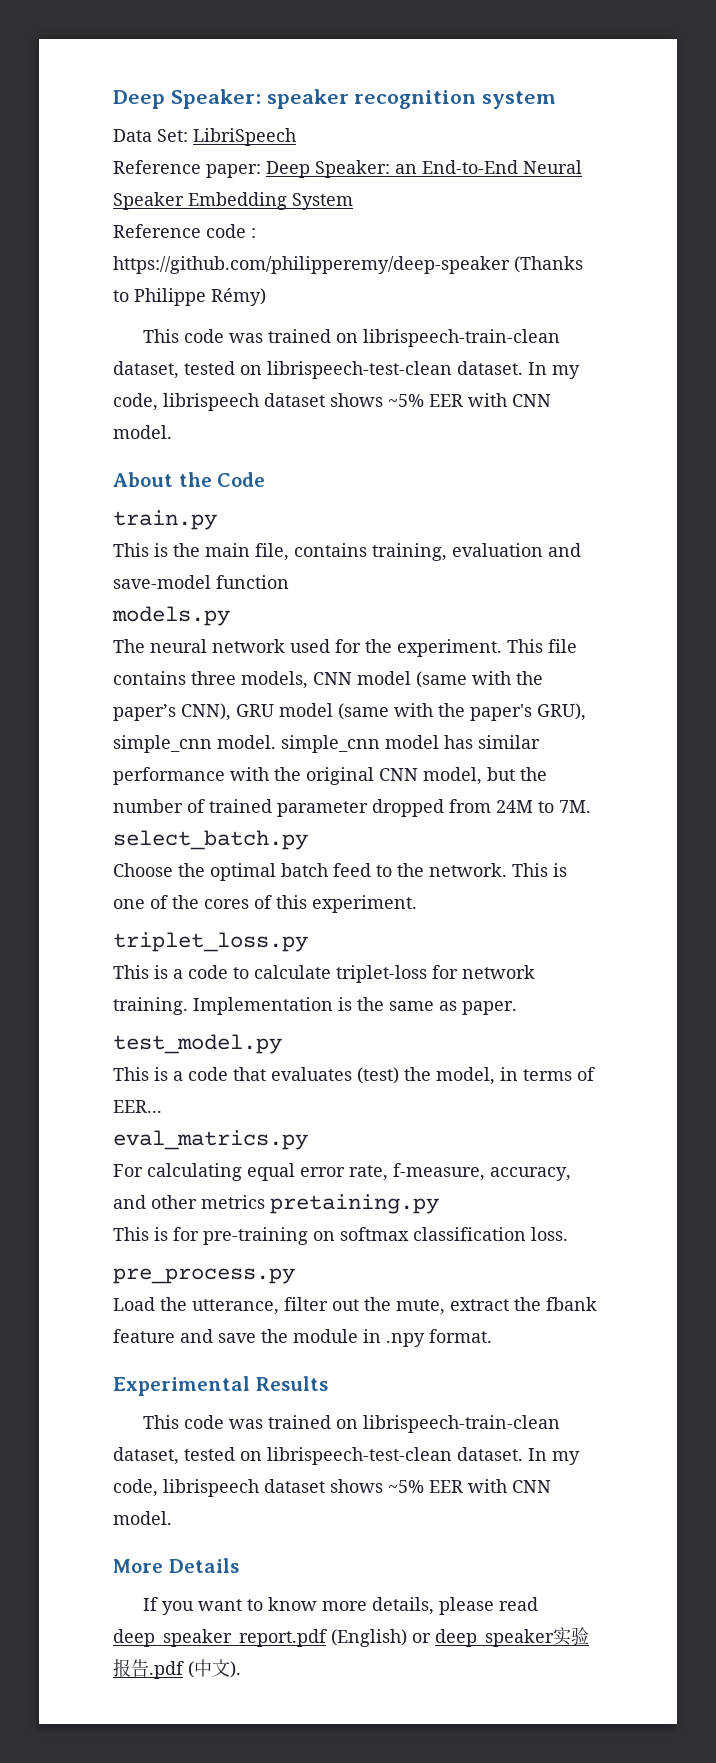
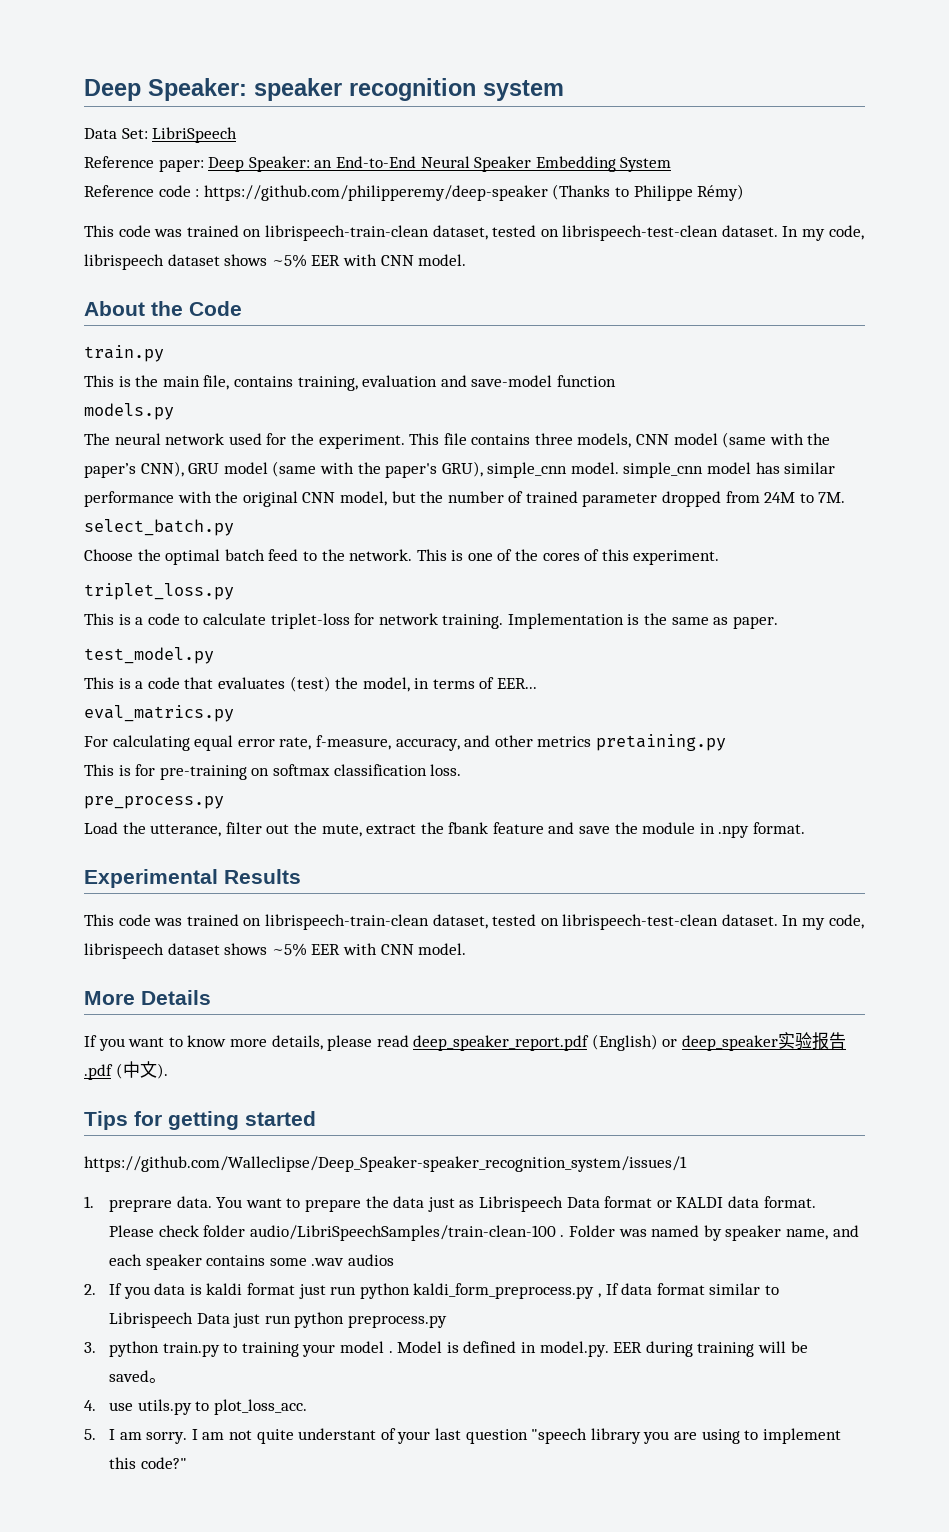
(241, 1669) none -> [84,1111,316,1130] [84,1156,687,1172] [84,1196,816,1212] [109,1225,859,1241] [109,1254,395,1270] [84,1283,779,1299] [109,1312,448,1328] [84,1341,808,1357] [109,1370,167,1383] [84,1399,307,1415] [84,1428,841,1444] [109,1457,187,1469] // Tips for getting started // https://github.com/Walleclipse/Deep_Speaker-speaker_recognition_system/issues/1 // 1. preprare data. You want to prepare the data just as Librispeech Data format or KALDI data format. Please check folder audio/LibriSpeechSamples/train-clean-100 . Folder was named by speaker name, and each speaker contains some .wav audios // 2. If you data is kaldi format just run python kaldi_form_preprocess.py , If data format similar to Librispeech Data just run python preprocess.py // 3. python train.py to training your model . Model is defined in model.py. EER during training will be saved。 // 4. use utils.py to plot_loss_acc. // 5. I am sorry. I am not quite understant of your last question "speech library you are using to implement this code?"

